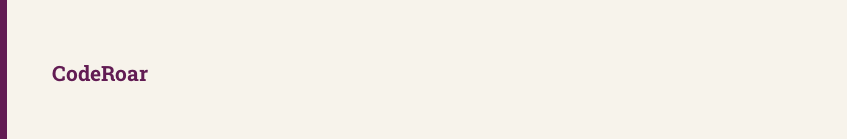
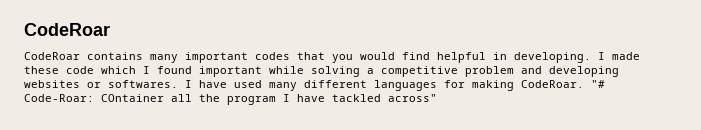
[52,65,148,82] CodeRoar -> [24,23,110,36] [24,52,640,63] [24,66,619,77] [24,80,605,91] [24,94,437,105] CodeRoar // CodeRoar contains many important codes that you would find helpful in developing. I made these code which I found important while solving a competitive problem and developing websites or softwares. I have used many different languages for making CodeRoar. "# Code-Roar: COntainer all the program I have tackled across"

